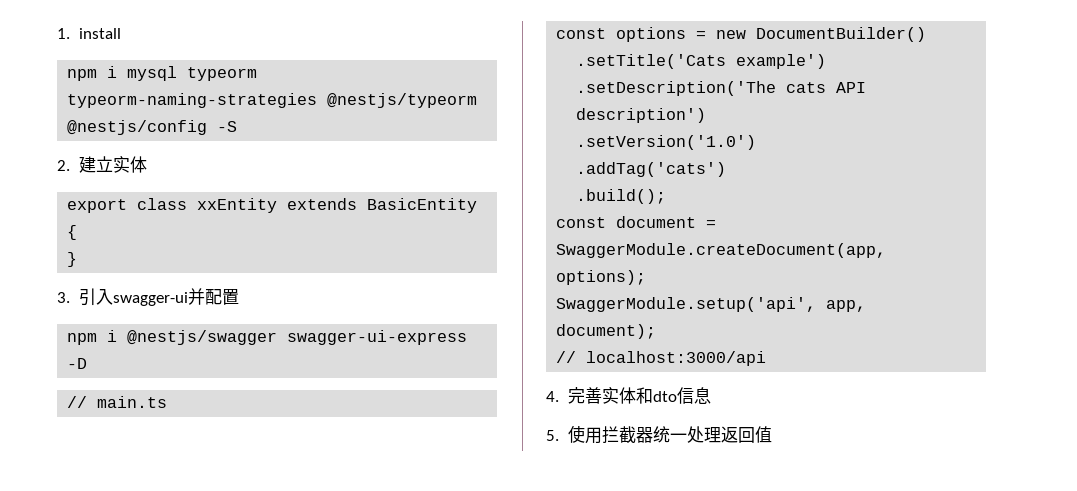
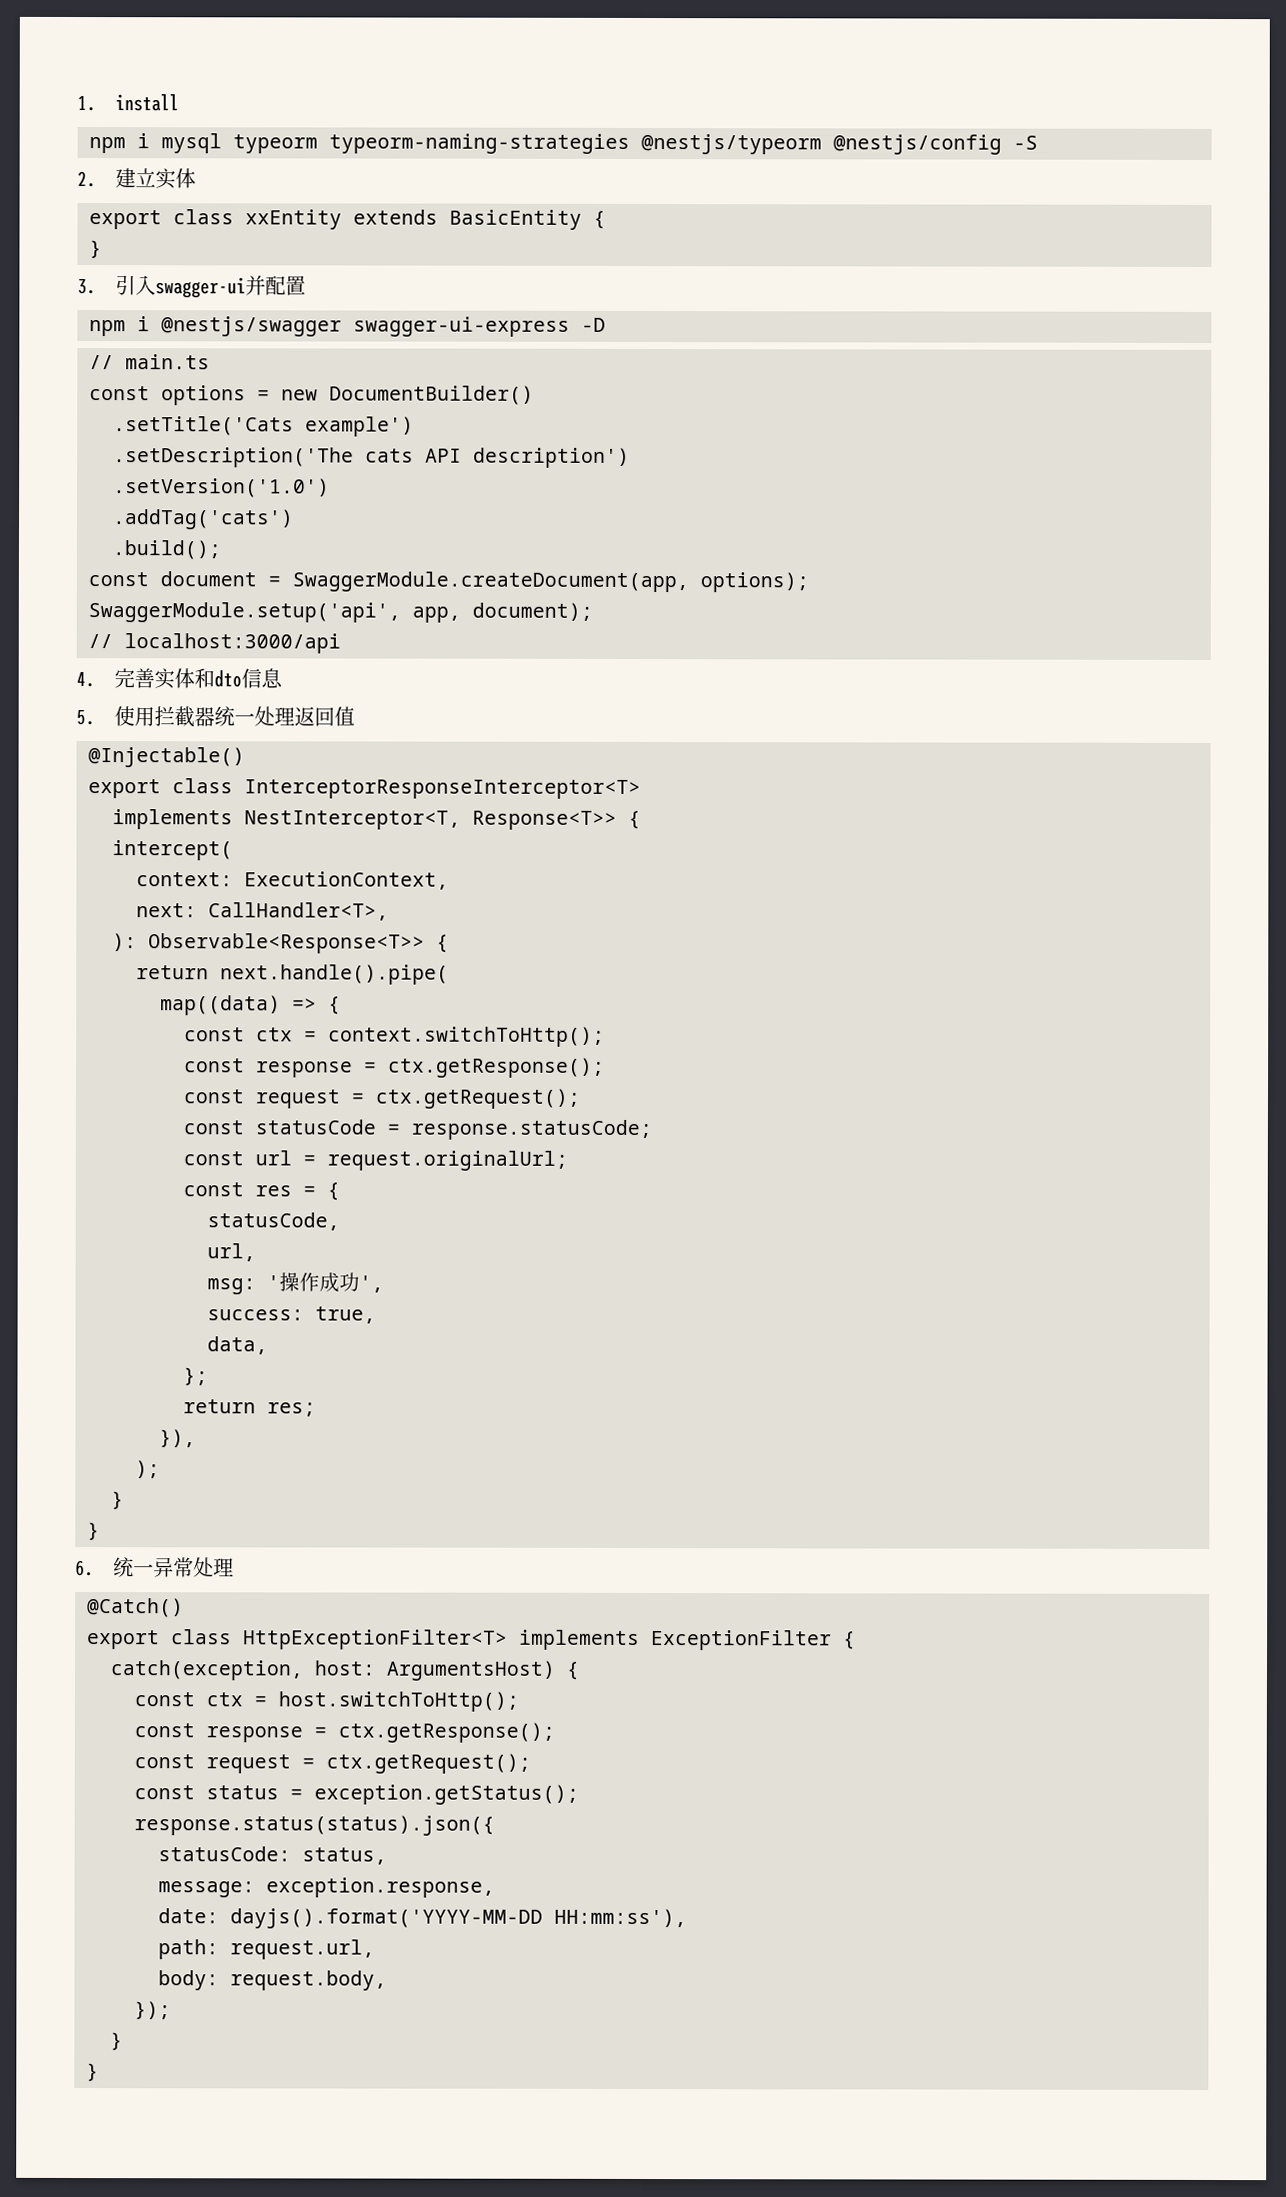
(773, 434) none -> [88,747,245,768] [88,778,641,799] [112,809,641,830] [112,840,233,861] [136,871,449,890] [136,902,389,921] [112,933,449,954] [136,964,449,985] [160,995,341,1016] [184,1026,605,1047] [184,1057,605,1078] [183,1088,581,1109] [183,1119,652,1141] [183,1150,568,1171] [183,1182,340,1201] [207,1212,340,1231] [207,1243,256,1262] [207,1272,384,1295] [207,1306,376,1324] [207,1336,268,1355] [183,1367,208,1386] [183,1399,316,1417] [159,1429,196,1448] [135,1460,160,1479] [111,1491,124,1510] [87,1522,100,1541] [75,1557,235,1578] [87,1598,184,1618] [87,1629,856,1651] [110,1660,580,1681] [134,1691,519,1712] [134,1722,555,1743] [134,1753,531,1774] [134,1784,579,1805] [134,1815,495,1836] [158,1846,387,1865] [158,1877,495,1898] [158,1908,687,1929] [158,1939,375,1960] [158,1970,387,1991] [134,2001,171,2020] [110,2032,123,2051] [86,2063,99,2082] // @Injectable() // export class InterceptorResponseInterceptor<T> // implements NestInterceptor<T, Response<T>> { // intercept( // context: ExecutionContext, // next: CallHandler<T>, // ): Observable<Response<T>> { // return next.handle().pipe( // map((data) => { // const ctx = context.switchToHttp(); // const response = ctx.getResponse(); // const request = ctx.getRequest(); // const statusCode = response.statusCode; // const url = request.originalUrl; // const res = { // statusCode, // url, // msg: '操作成功', // success: true, // data, // }; // return res; // }), // ); // } // } // 6.统一异常处理 // @Catch() // export class HttpExceptionFilter<T> implements ExceptionFilter { // catch(exception, host: ArgumentsHost) { // const ctx = host.switchToHttp(); // const response = ctx.getResponse(); // const request = ctx.getRequest(); // const status = exception.getStatus(); // response.status(status).json({ // statusCode: status, // message: exception.response, // date: dayjs().format('YYYY-MM-DD HH:mm:ss'), // path: request.url, // body: request.body, // }); // } // }

